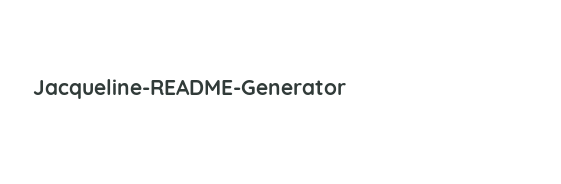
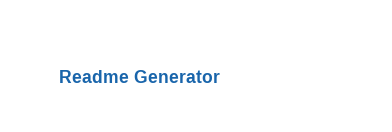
[33,79,346,99] Jacqueline-README-Generator -> [59,70,220,83] Readme Generator

